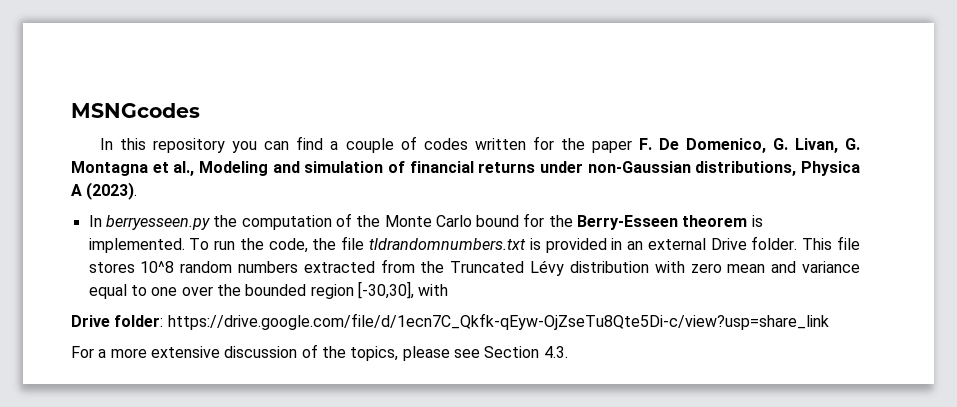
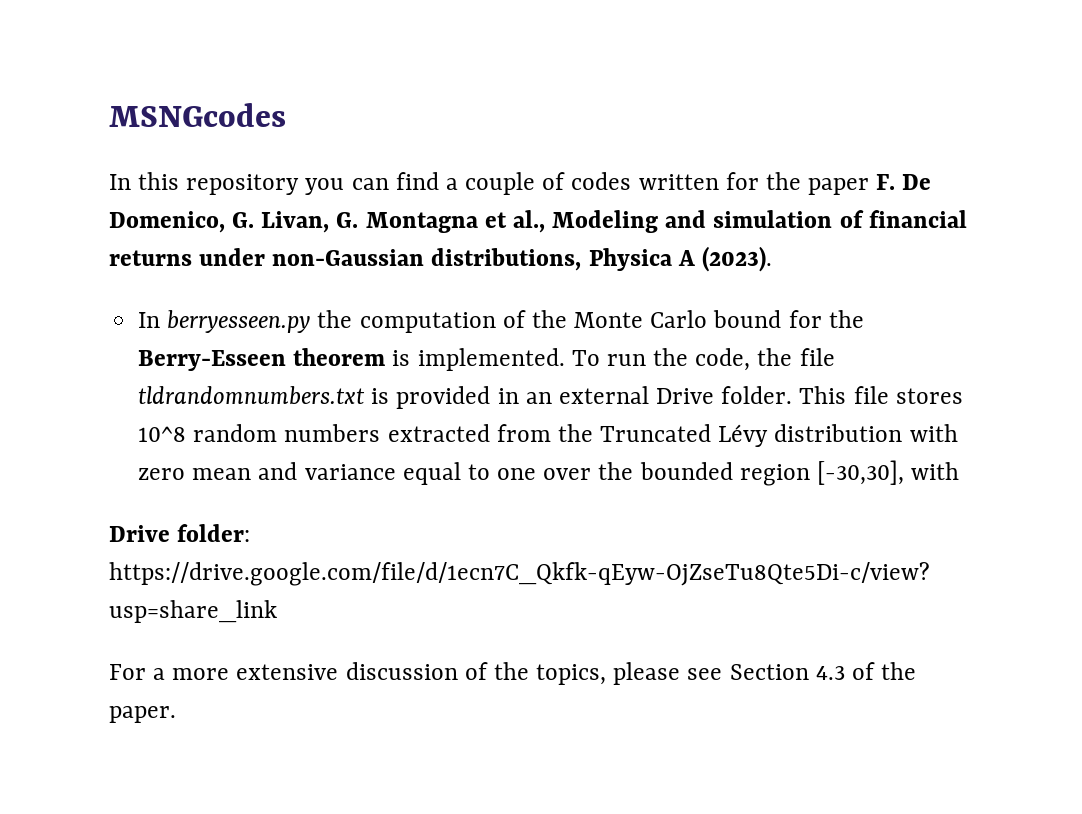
[543,346,568,358] 4.3. -> [815,662,917,680] [109,706,176,723] 4.3 of the paper.

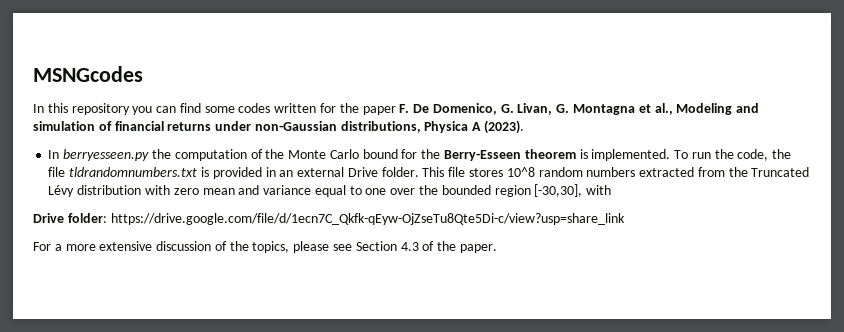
[445,172,566,195] a couple of -> [204,106,235,113] some

